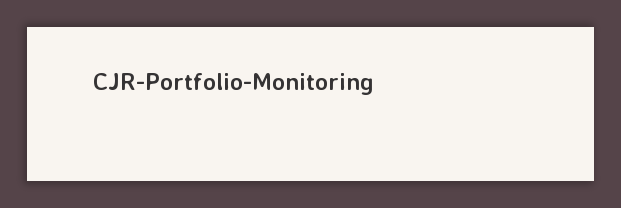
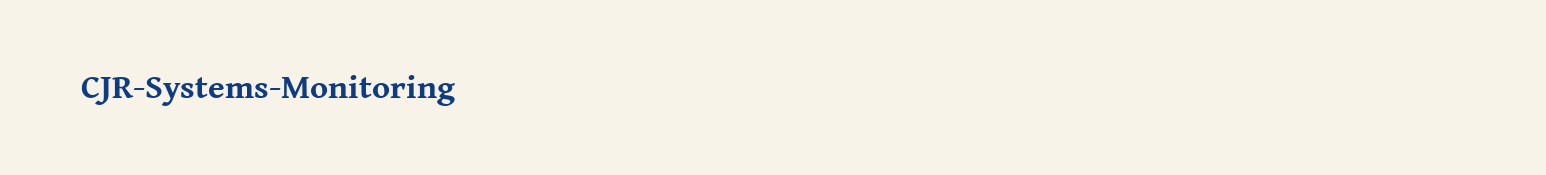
[93,73,374,95] CJR-Portfolio-Monitoring -> [81,75,455,106] CJR-Systems-Monitoring

